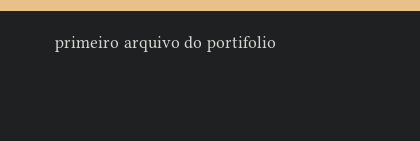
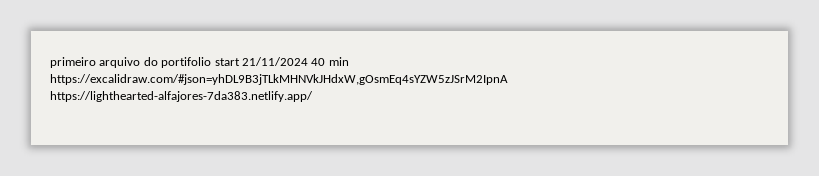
(277, 44) none -> [214,57,349,66] [50,74,508,85] [50,91,313,102] start 21/11/2024 40 min https://excalidraw.com/#json=yhDL9B3jTLkMHNVkJHdxW,gOsmEq4sYZW5zJSrM2IpnA https://lighthearted-alfajores-7da383.netlify.app/

